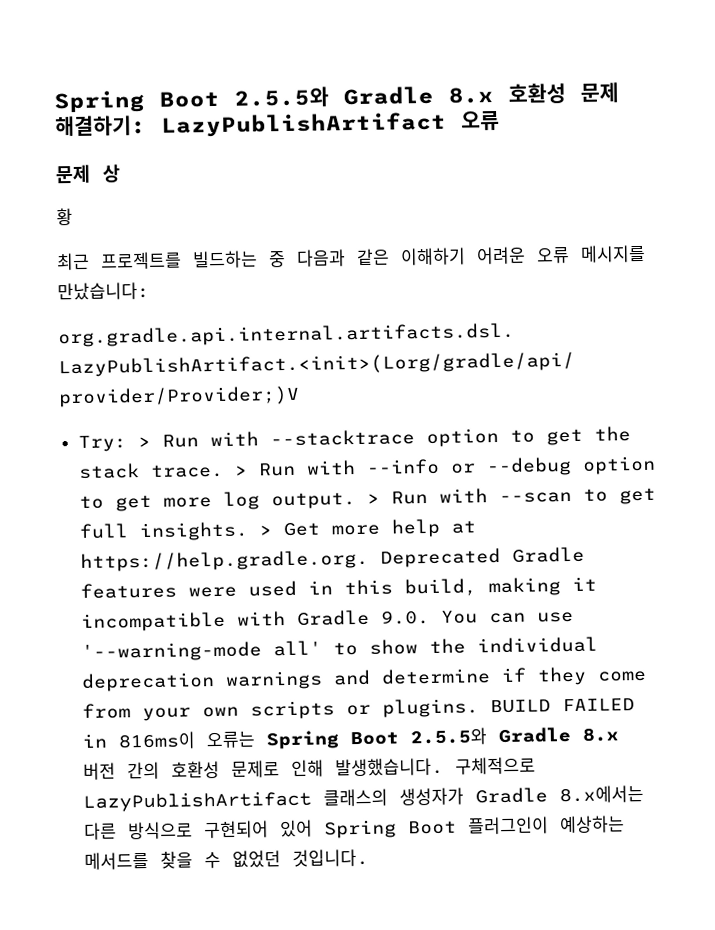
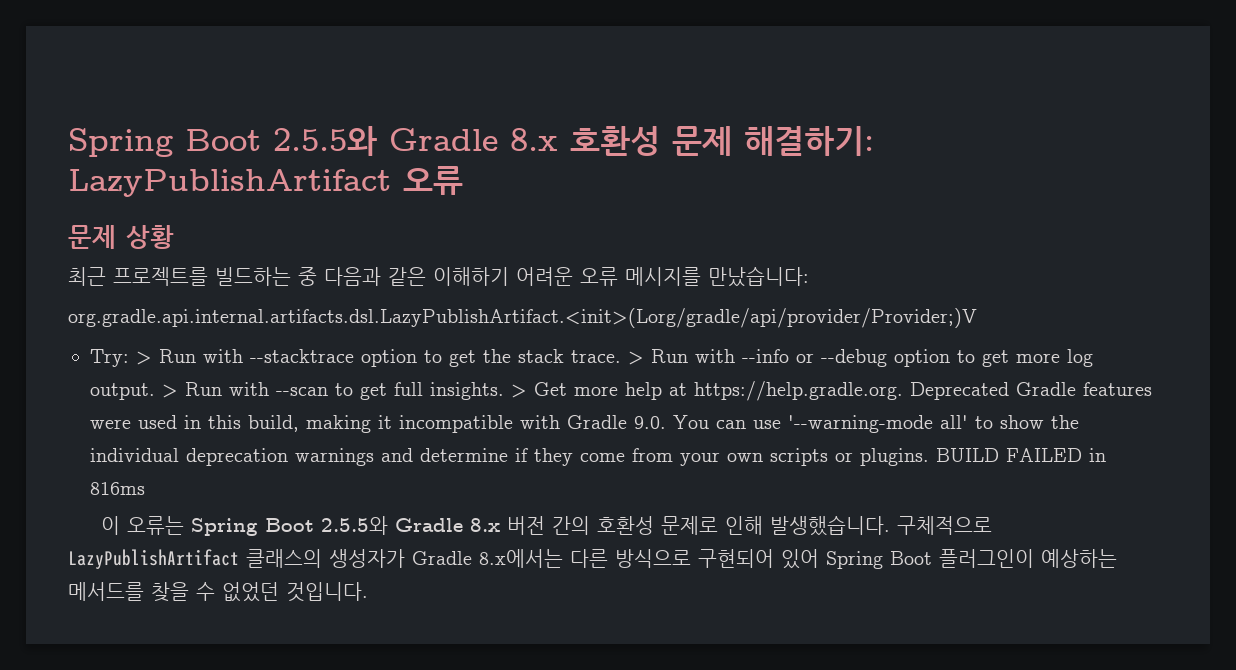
[102,164,120,183] [56,208,73,226] 상 // 황 -> [126,225,174,249] 상황
[117,731,195,750] 816ms이 -> [90,482,145,495] [101,516,121,535] 816ms // 이

